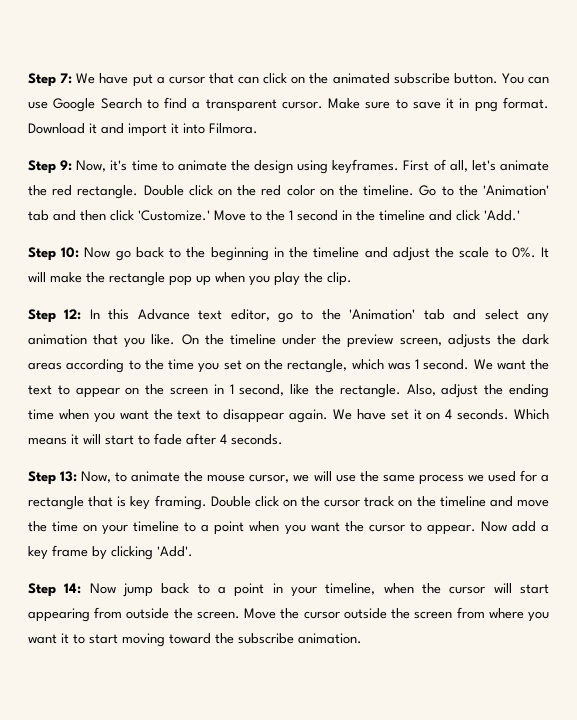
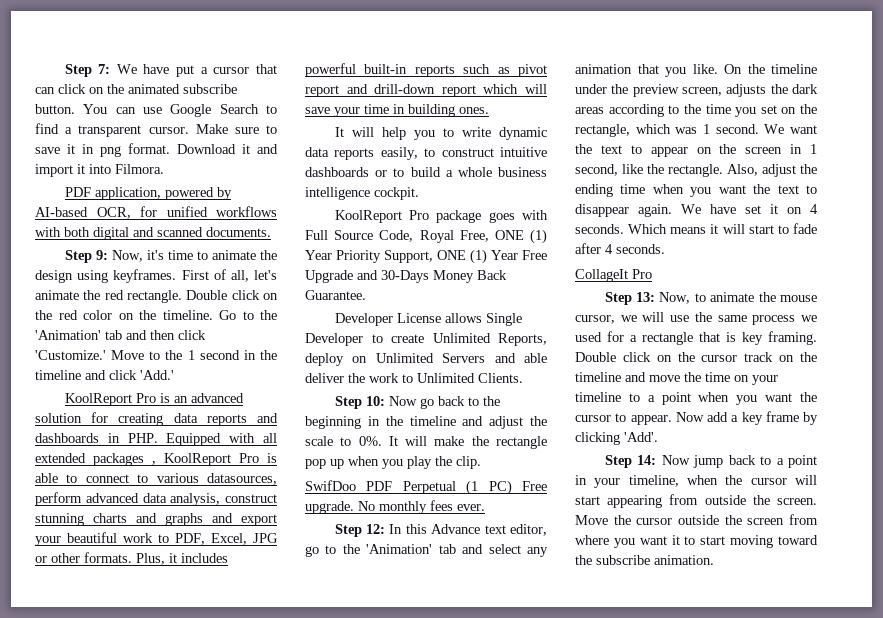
(258, 128) none -> [64,187,232,200] [35,206,277,219] [35,227,271,240] // PDF application, powered by AI-based OCR, for unified workflows with both digital and scanned documents.
(520, 215) none -> [64,393,244,406] [35,412,278,426] [35,433,277,446] [35,453,277,466] [35,473,277,485] [35,492,277,506] [35,513,277,526] [35,532,278,546] [35,552,228,565] [305,63,547,77] [305,84,547,97] [305,104,489,117] [334,127,547,140] [305,147,547,160] [305,167,547,177] [305,187,419,200] [334,210,548,223] [305,229,547,244] [305,249,547,264] [305,270,507,283] [305,290,366,300] [334,313,522,326] [305,333,547,346] [305,353,547,366] [305,373,523,383] // KoolReport Pro is an advanced solution for creating data reports and dashboards in PHP. Equipped with all extended packages , KoolReport Pro is able to connect to various datasources, perform advanced data analysis, construct stunning charts and graphs and export your beautiful work to PDF, Excel, JPG or other formats. Plus, it includes powerful built-in reports such as pivot report and drill-down report which will save your time in building ones. // It will help you to write dynamic data reports easily, to construct intuitive dashboards or to build a whole business intelligence cockpit. // KoolReport Pro package goes with Full Source Code, Royal Free, ONE (1) Year Priority Support, ONE (1) Year Free Upgrade and 30-Days Money Back Guarantee. // Developer License allows Single Developer to create Unlimited Reports, deploy on Unlimited Servers and able deliver the work to Unlimited Clients.
(352, 279) none -> [305,480,547,495] [305,500,485,514] // SwifDoo PDF Perpetual (1 PC) Free upgrade. No monthly fees ever.
(283, 439) none -> [575,269,652,282] // CollageIt Pro

